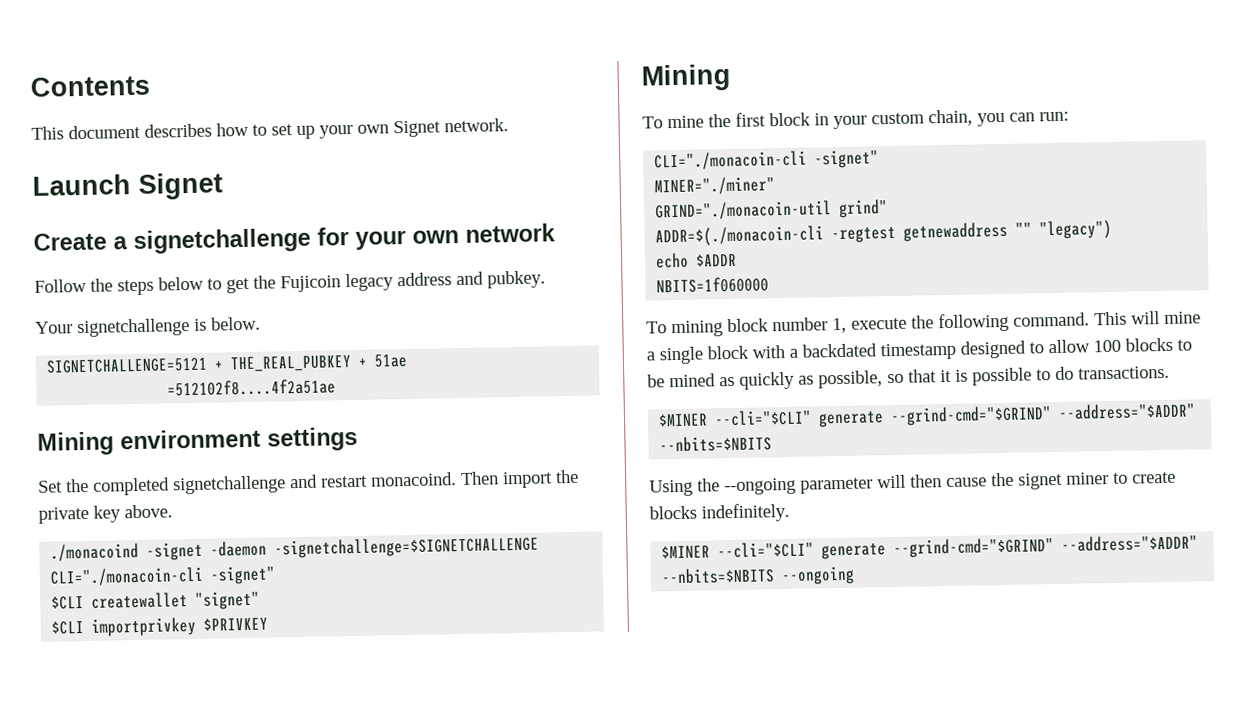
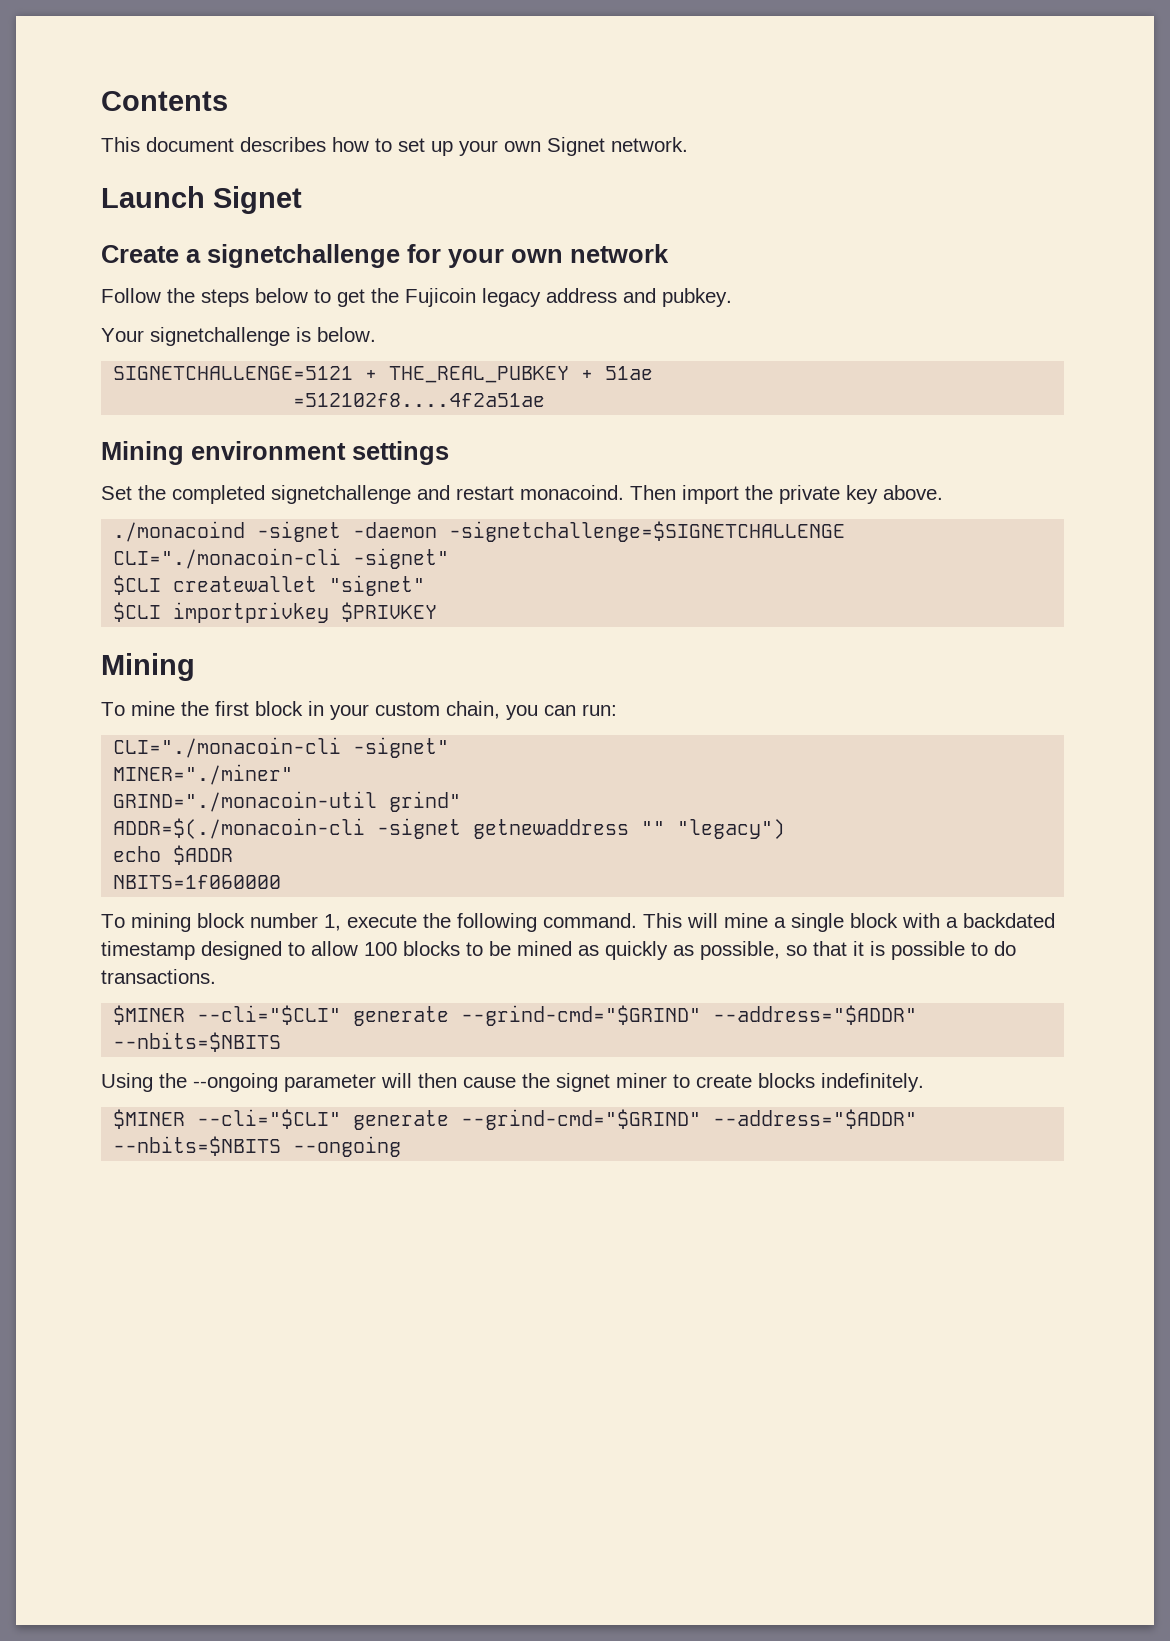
[831,226,897,244] -regtest -> [377,818,462,839] -signet

